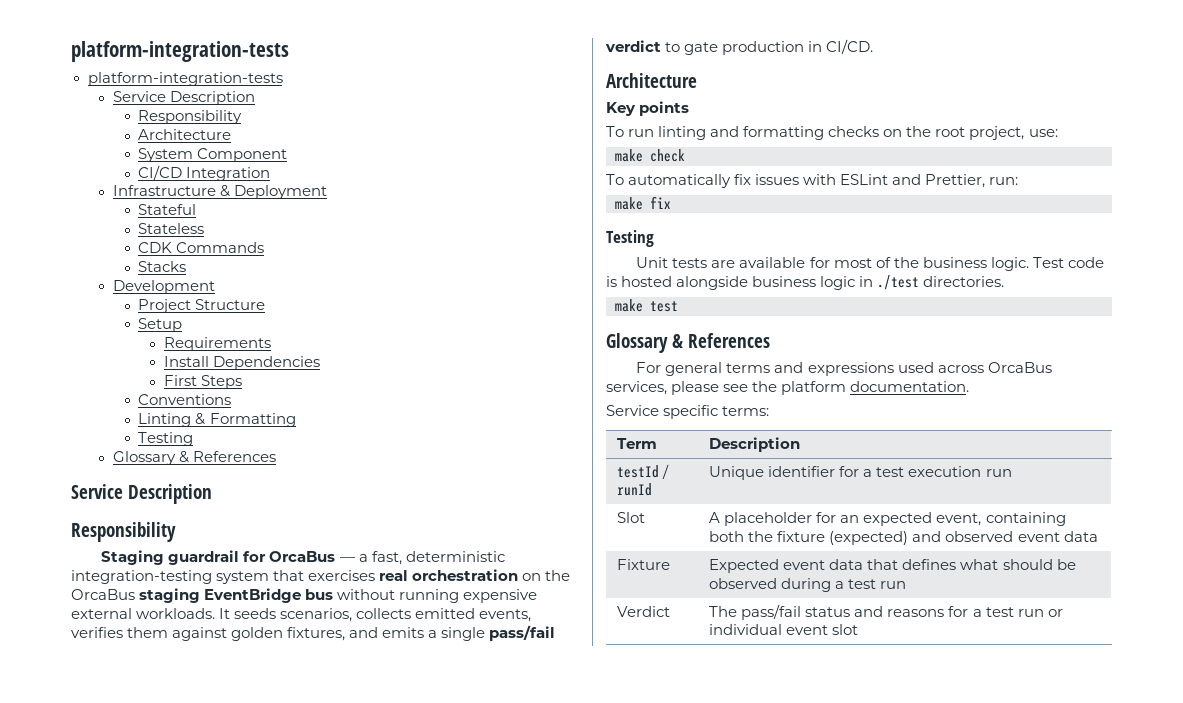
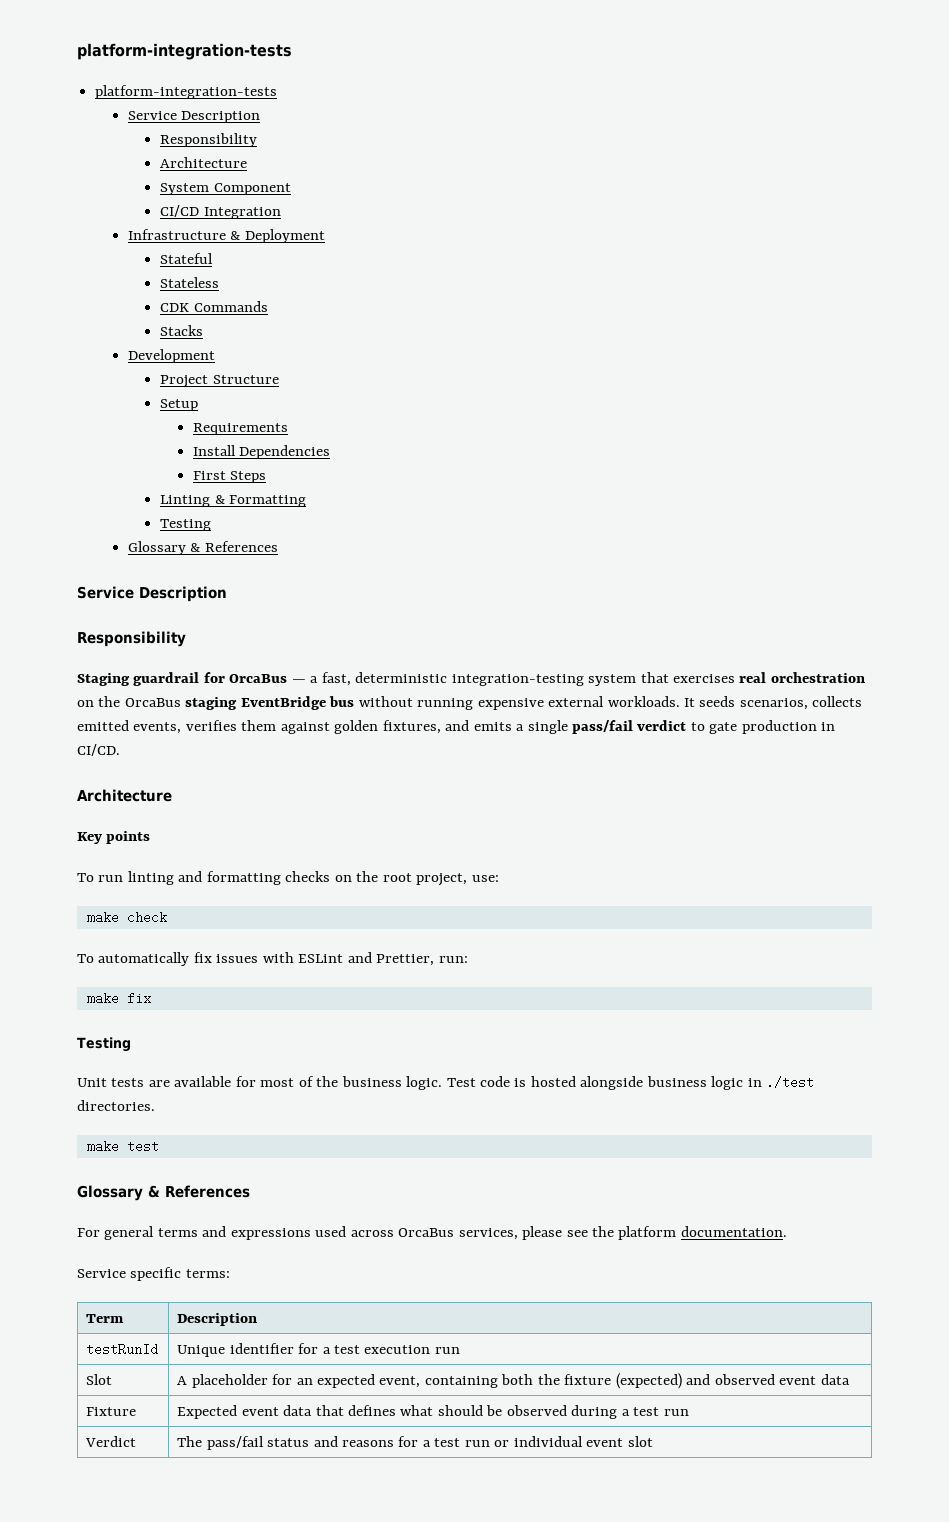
[138,394,232,405] // Conventions -> (267, 477) none
[617,464,670,479] [617,483,653,496] testId / runId -> [86,1343,159,1356] testRunId

